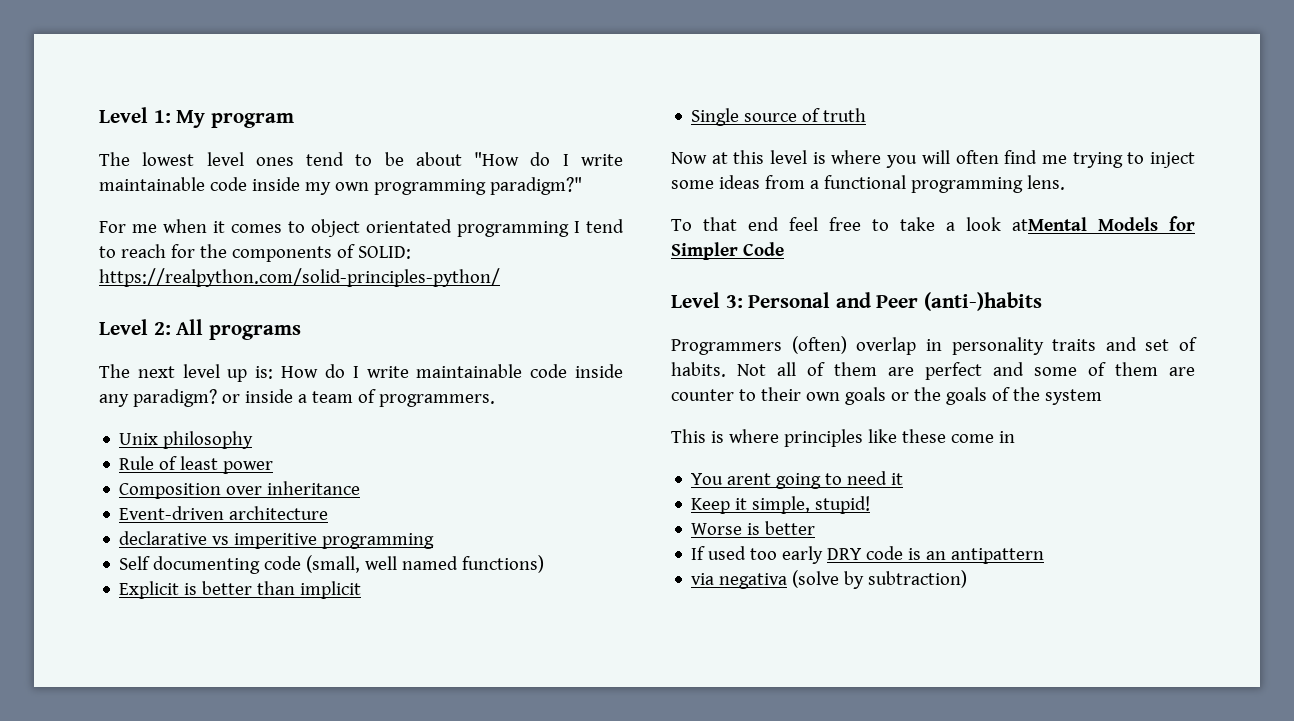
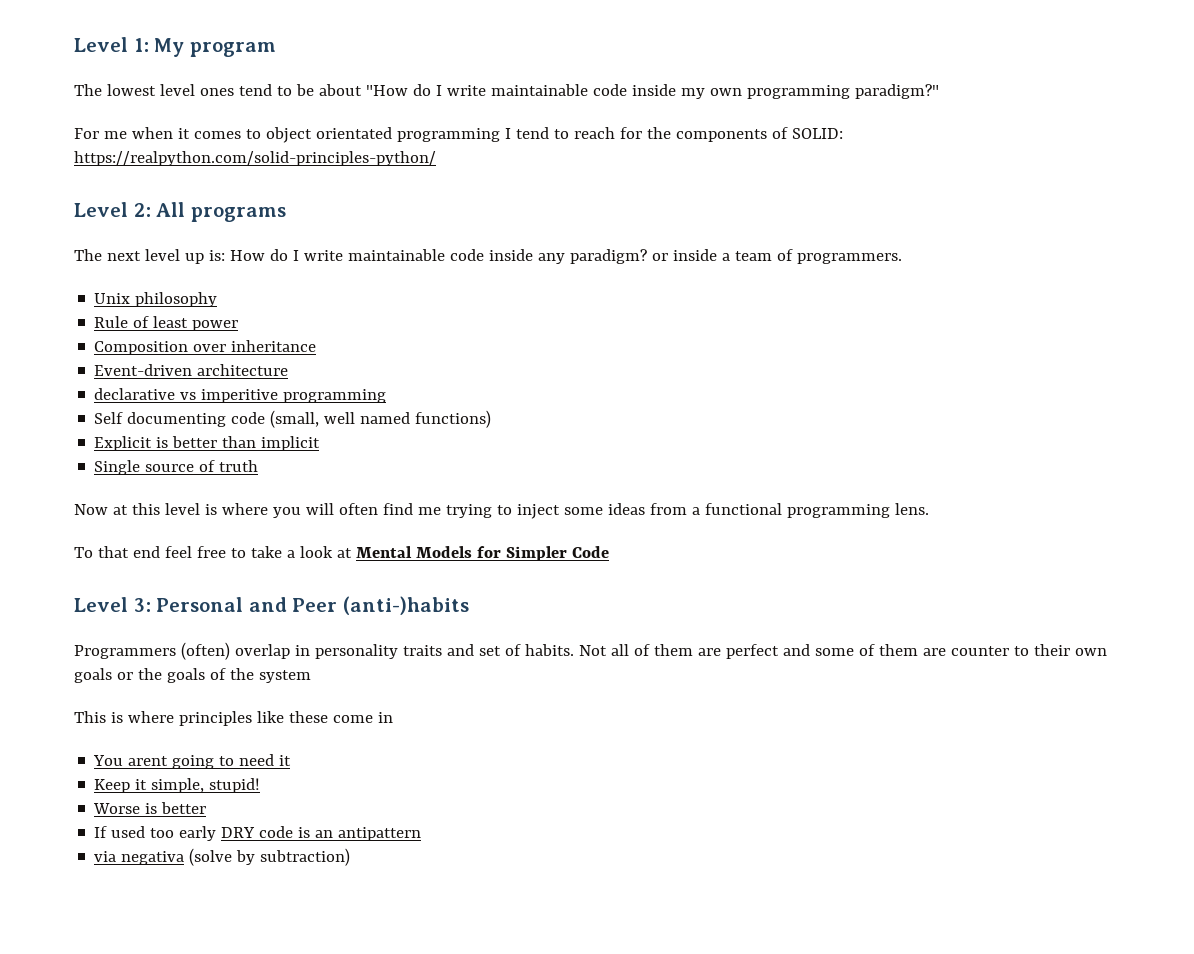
[1012,217,1087,231] atMental -> [336,546,412,558] at Mental

